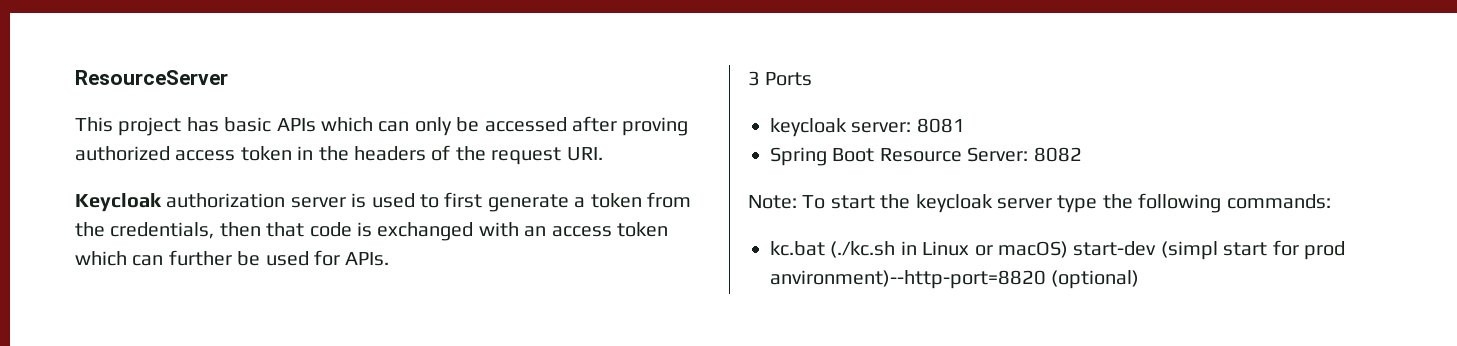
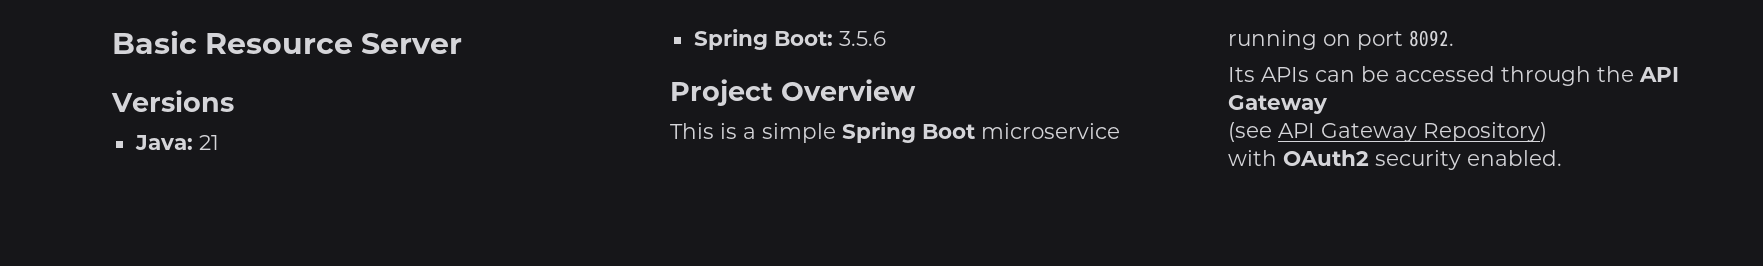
[75,70,228,85] [75,116,689,136] [75,145,603,165] [75,192,691,212] [75,222,668,241] [75,250,390,266] [748,71,813,86] [770,118,965,137] [770,147,1082,166] [748,193,1331,213] [770,240,1345,260] [770,270,1140,289] ResourceServer // This project has basic APIs which can only be accessed after proving authorized access token in the headers of the request URI. // Keycloak authorization server is used to first generate a token from the credentials, then that code is exchanged with an access token which can further be used for APIs. // 3 Ports // keycloak server: 8081 // Spring Boot Resource Server: 8082 // Note: To start the keycloak server type the following commands: // kc.bat (./kc.sh in Linux or macOS) start-dev (simpl start for prod anvironment)--http-port=8820 (optional) -> [112,30,463,54] [111,90,234,112] [134,135,219,150] [693,29,886,50] [670,79,916,106] [670,122,1120,143] [1228,30,1454,50] [1228,66,1679,86] [1228,95,1328,114] [1228,122,1547,142] [1228,150,1562,170] Basic Resource Server // Versions // Java: 21 // Spring Boot: 3.5.6 // Project Overview // This is a simple Spring Boot microservice running on port 8092. // Its APIs can be accessed through the API Gateway // (see API Gateway Repository) // with OAuth2 security enabled.

